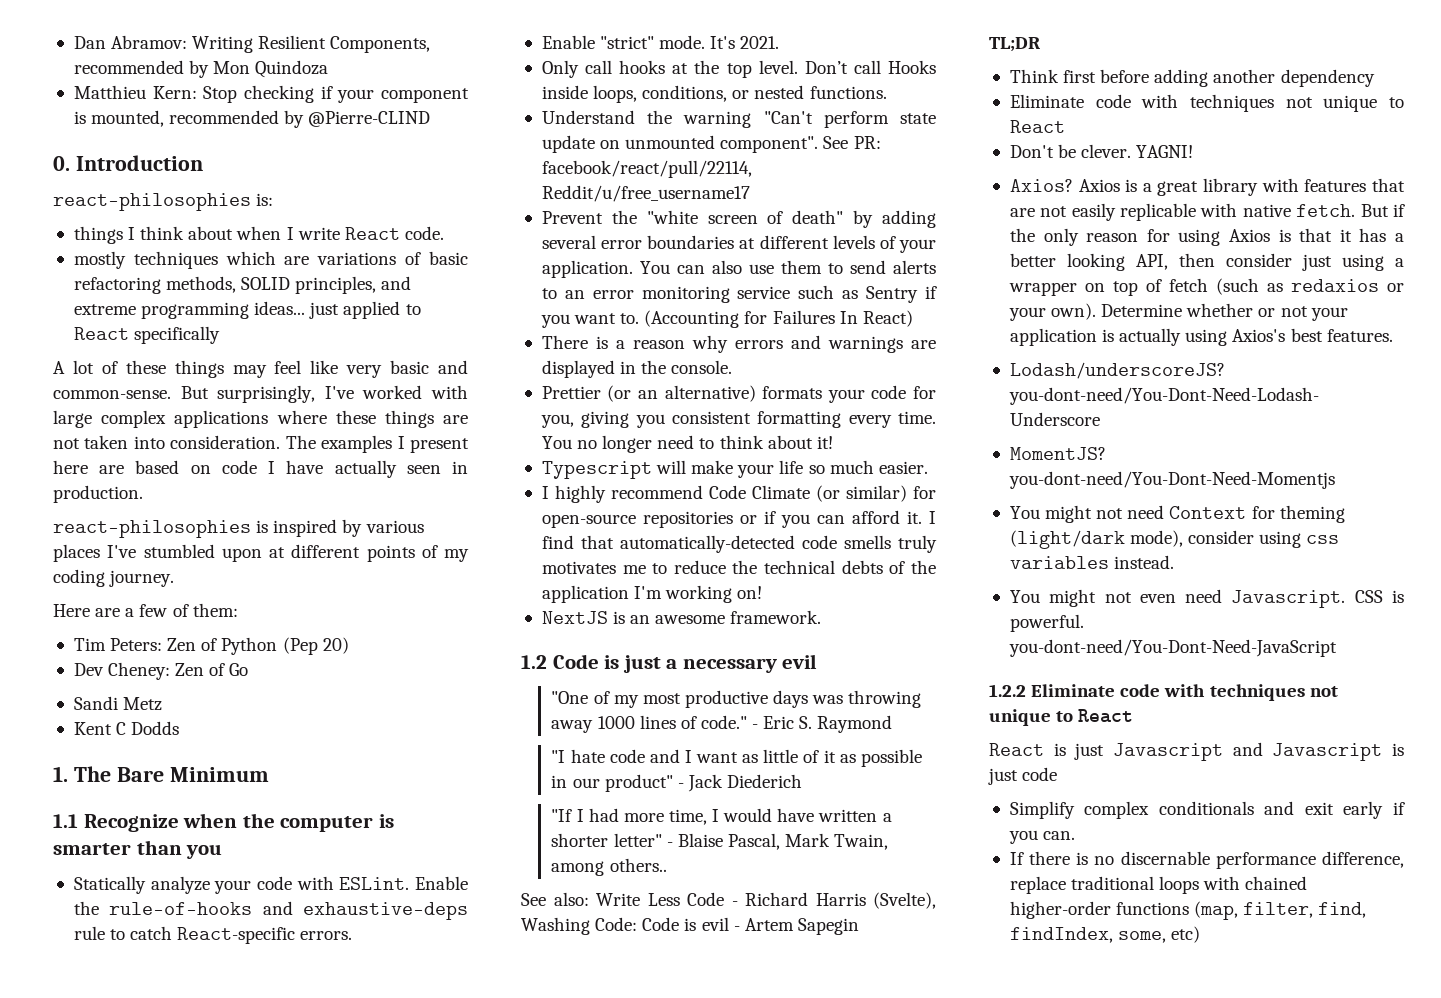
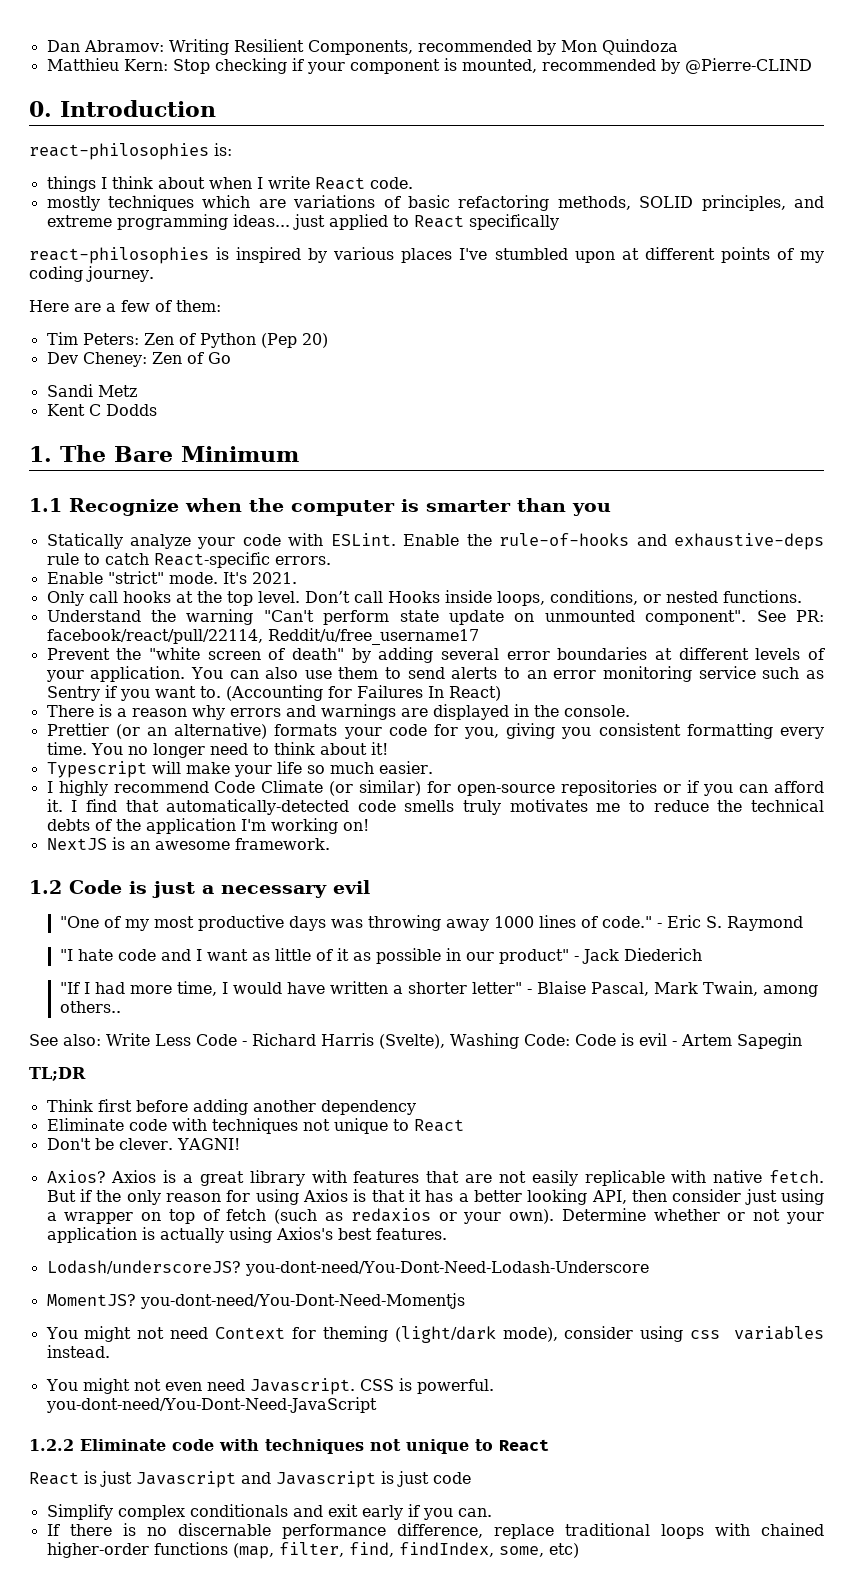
[53,360,468,378] [53,385,469,403] [53,410,469,428] [53,435,469,453] [53,460,469,478] [53,485,143,503] // A lot of these things may feel like very basic and common-sense. But surprisingly, I've worked with large complex applications where these things are not taken into consideration. The examples I present here are based on code I have actually seen in production. -> (559, 222) none

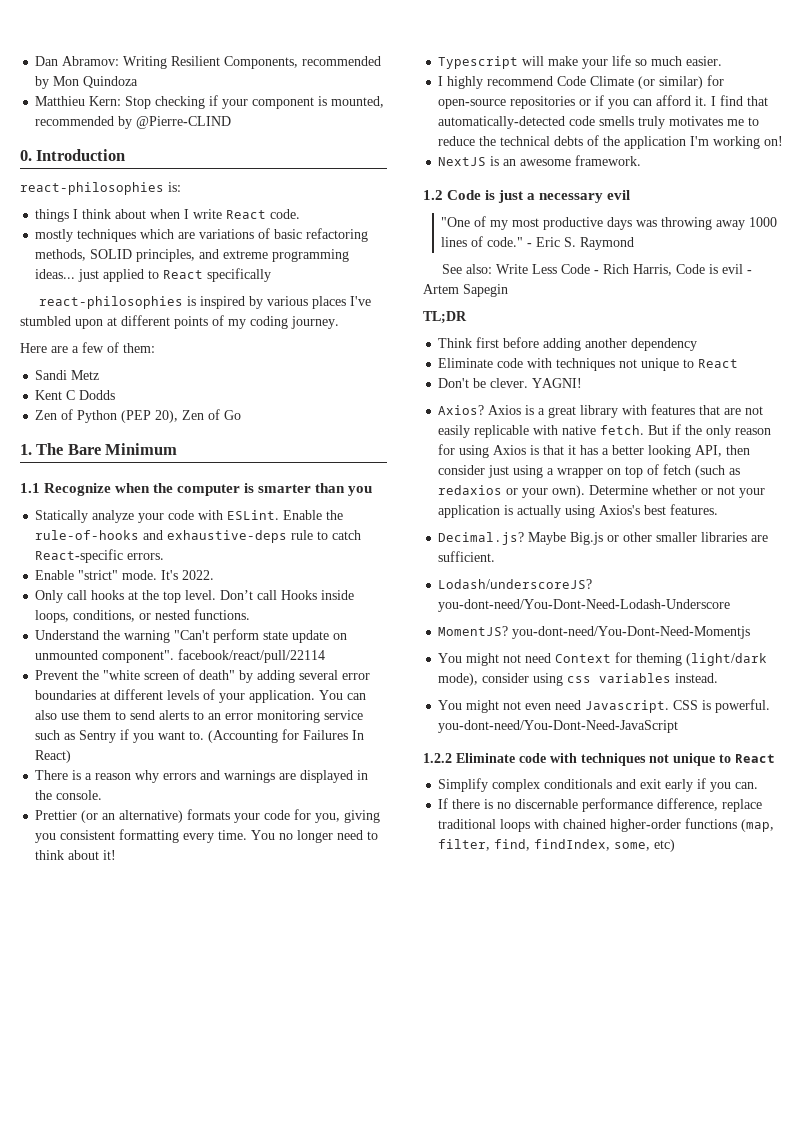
[46,332,328,348] [46,352,231,367] // Tim Peters: Zen of Python (Pep 20) // Dev Cheney: Zen of Go -> (155, 348) none
(157, 410) none -> [35,409,242,423] // Zen of Python (PEP 20), Zen of Go
[251,572,297,584] 2021. -> [182,570,215,580] 2022.
[756,610,824,622] [46,628,479,645] See PR: facebook/react/pull/22114, Reddit/u/free_username17 -> [178,649,326,663] facebook/react/pull/22114
[59,948,702,964] [59,981,818,997] [59,1001,121,1013] // "I hate code and I want as little of it as possible in our product" - Jack Diederich // "If I had more time, I would have written a shorter letter" - Blaise Pascal, Mark Twain, among others.. -> (635, 243) none
[252,1033,570,1049] Richard Harris (Svelte), Washing Code: -> [603,264,673,276] Rich Harris,
(447, 1234) none -> [438,532,769,545] [438,551,496,562] // Decimal.js? Maybe Big.js or other smaller libraries are sufficient.
[29,1471,471,1488] // React is just Javascript and Javascript is just code -> (775, 758) none

